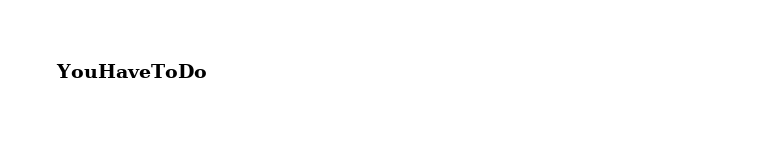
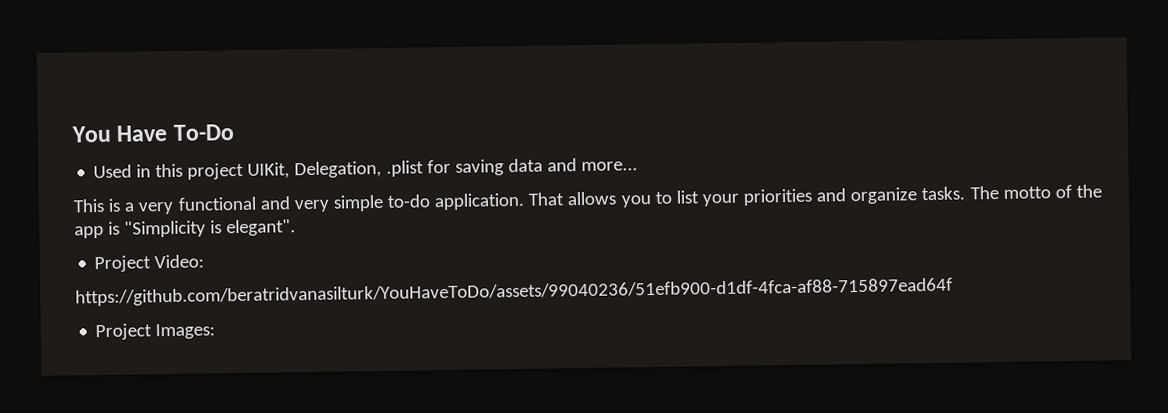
[56,64,207,78] YouHaveToDo -> [71,124,235,143] [93,158,639,180] [73,184,1103,215] [74,219,296,239] [94,254,205,273] [75,277,953,307] [95,323,216,341] You Have To-Do // Used in this project UIKit, Delegation, .plist for saving data and more... // This is a very functional and very simple to-do application. That allows you to list your priorities and organize tasks. The motto of the app is "Simplicity is elegant". // Project Video: // https://github.com/beratridvanasilturk/YouHaveToDo/assets/99040236/51efb900-d1df-4fca-af88-715897ead64f // Project Images:

